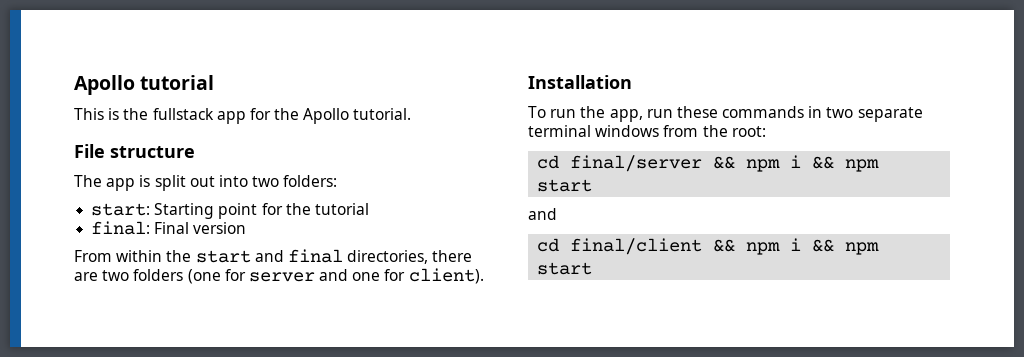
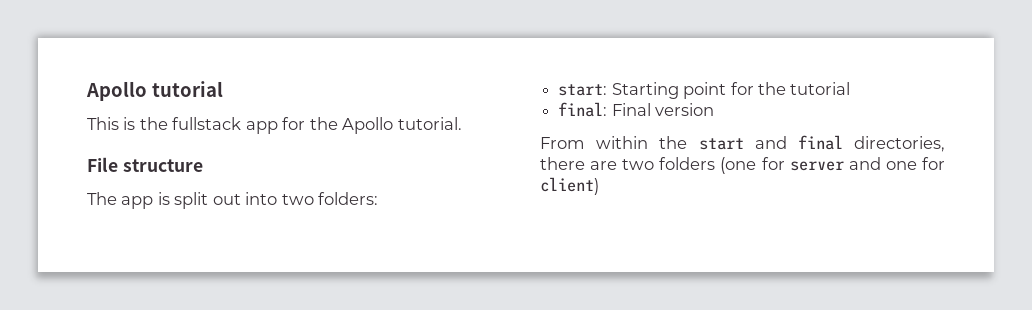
[408,268,484,284] [528,75,632,89] [528,106,923,122] [528,125,766,137] [537,155,880,172] [537,179,593,192] [528,208,557,220] [537,238,880,255] [537,262,593,275] client). // Installation // To run the app, run these commands in two separate terminal windows from the root: // cd final/server && npm i && npm start // and // cd final/client && npm i && npm start -> [540,177,599,195] client)

